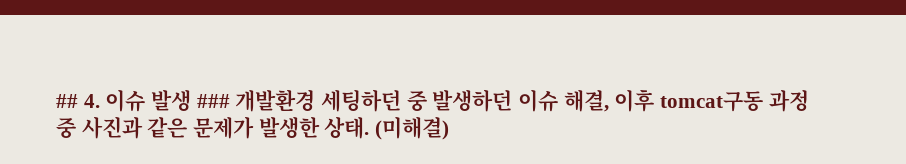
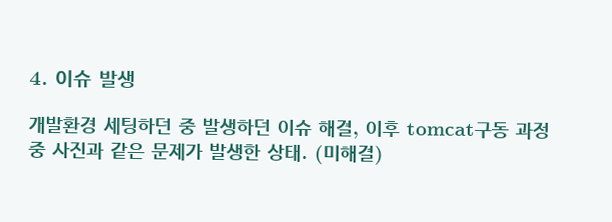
[56,94,78,108] ## -> (29, 78) none
[196,94,230,108] ### -> (136, 79) //

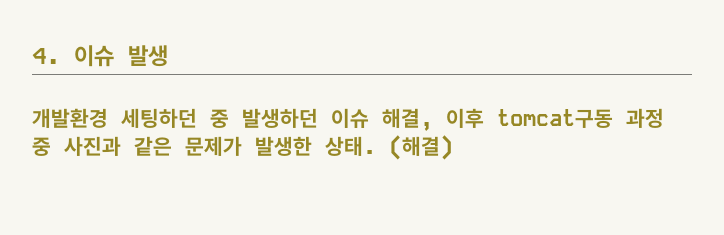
[314,144,384,165] (미해결) -> [389,135,453,160] (해결)

